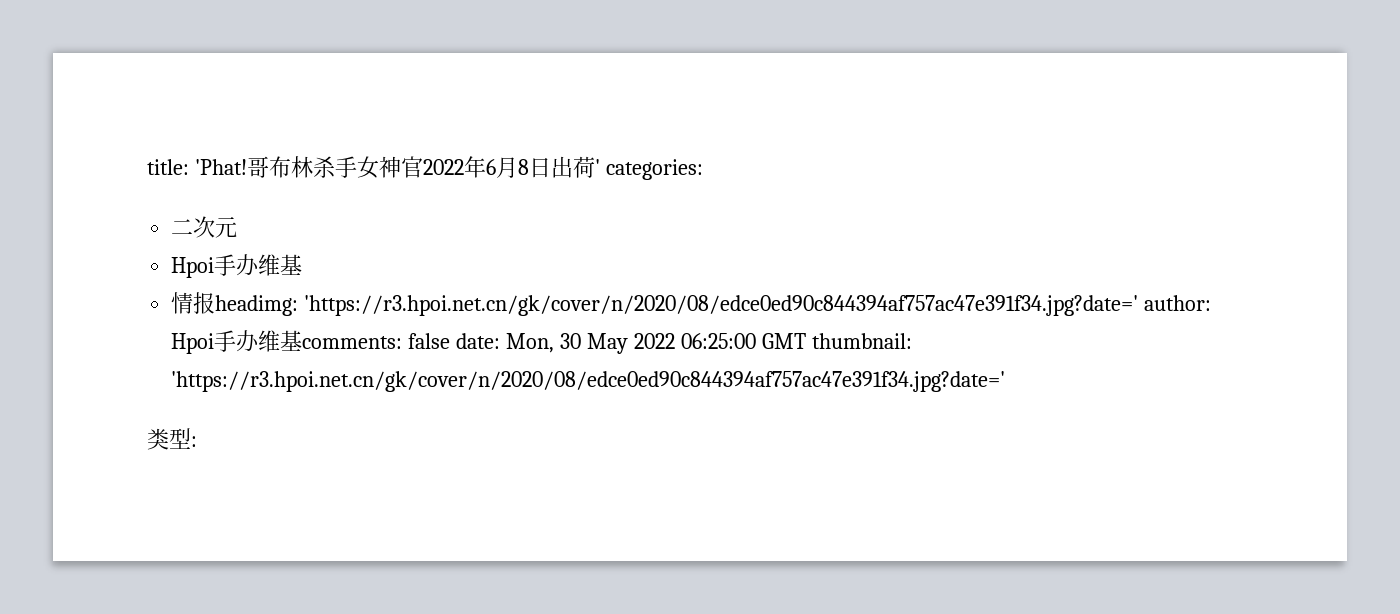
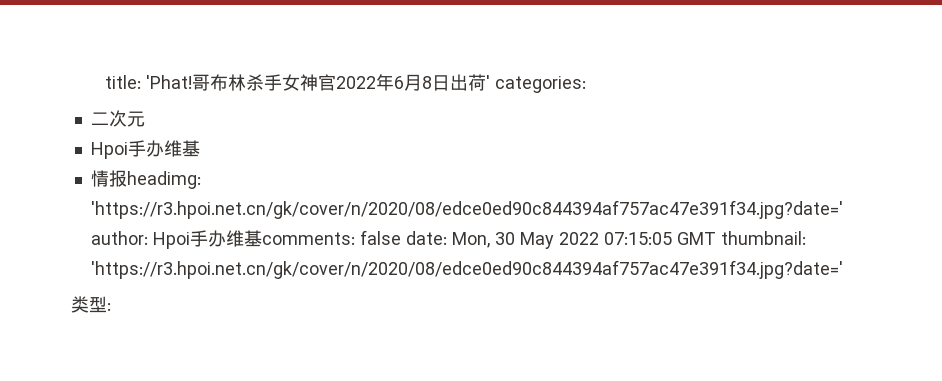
[680,333,756,349] 06:25:00 -> [603,232,672,245] 07:15:05

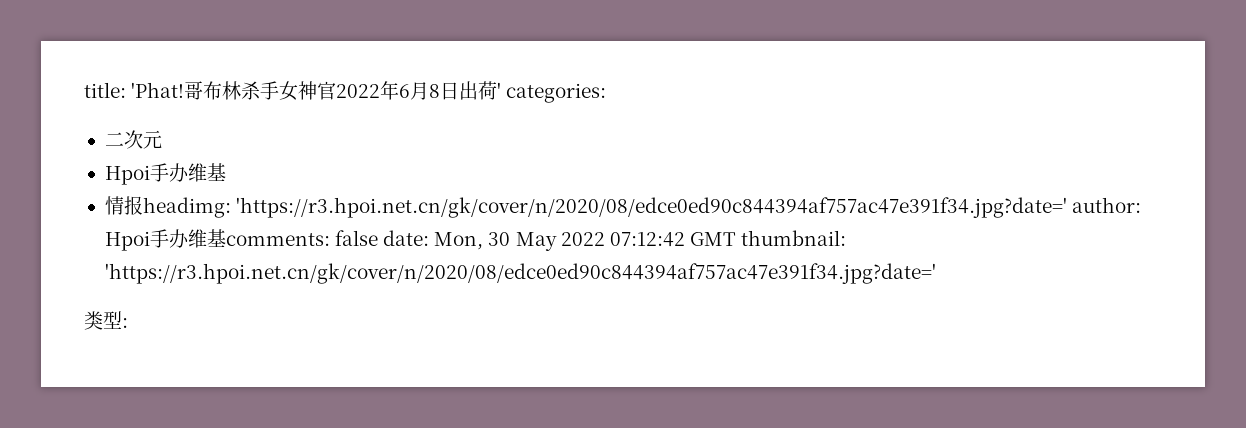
[603,232,672,245] 07:15:05 -> [609,232,685,247] 07:12:42

